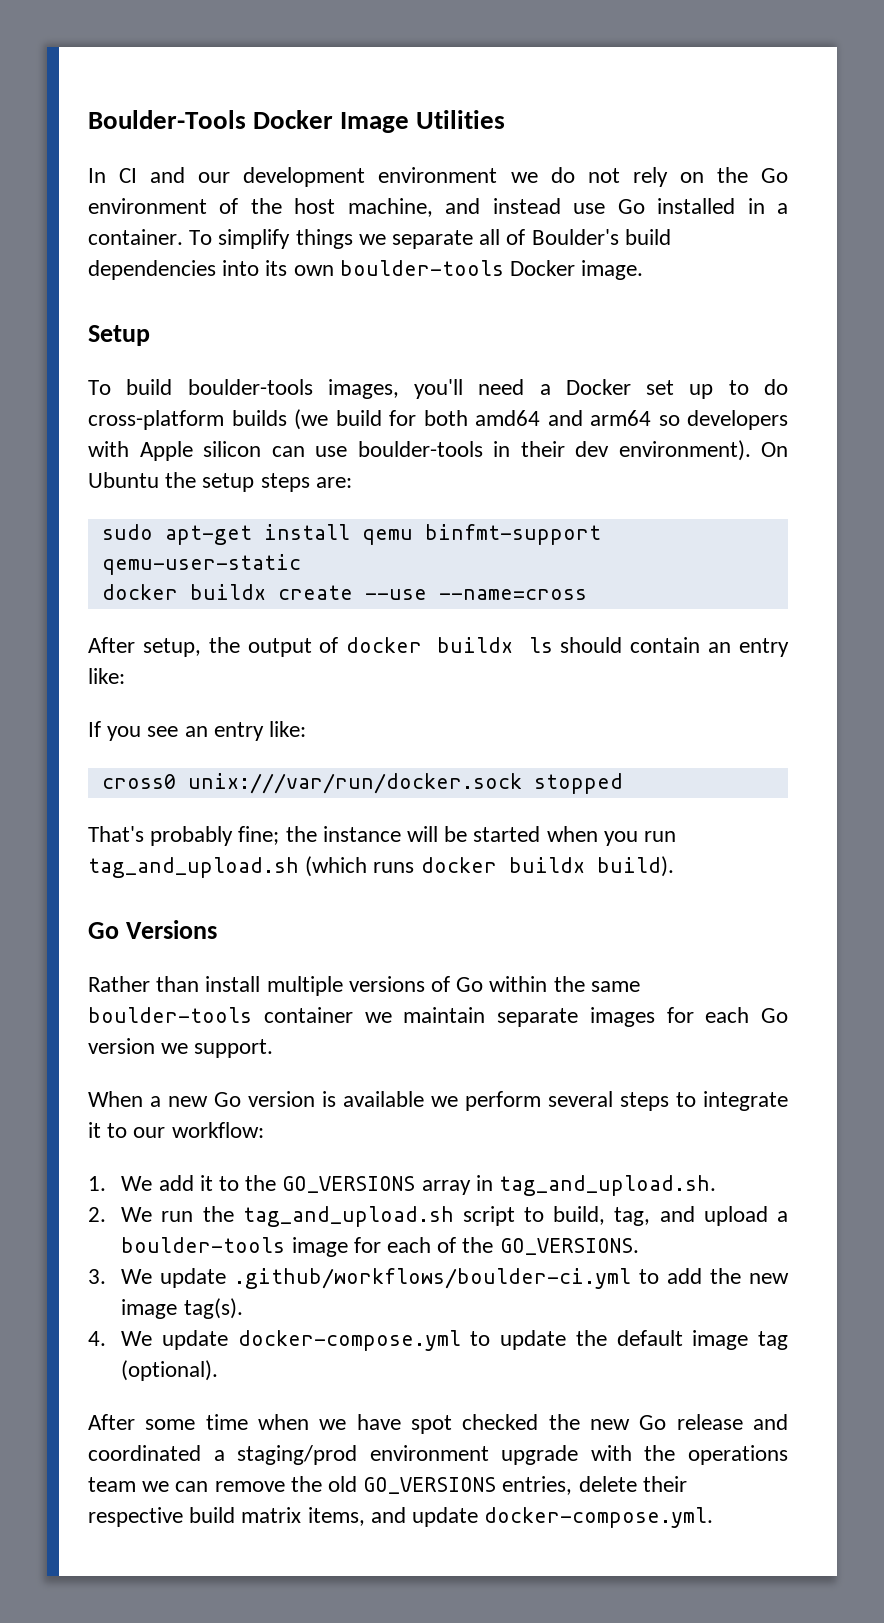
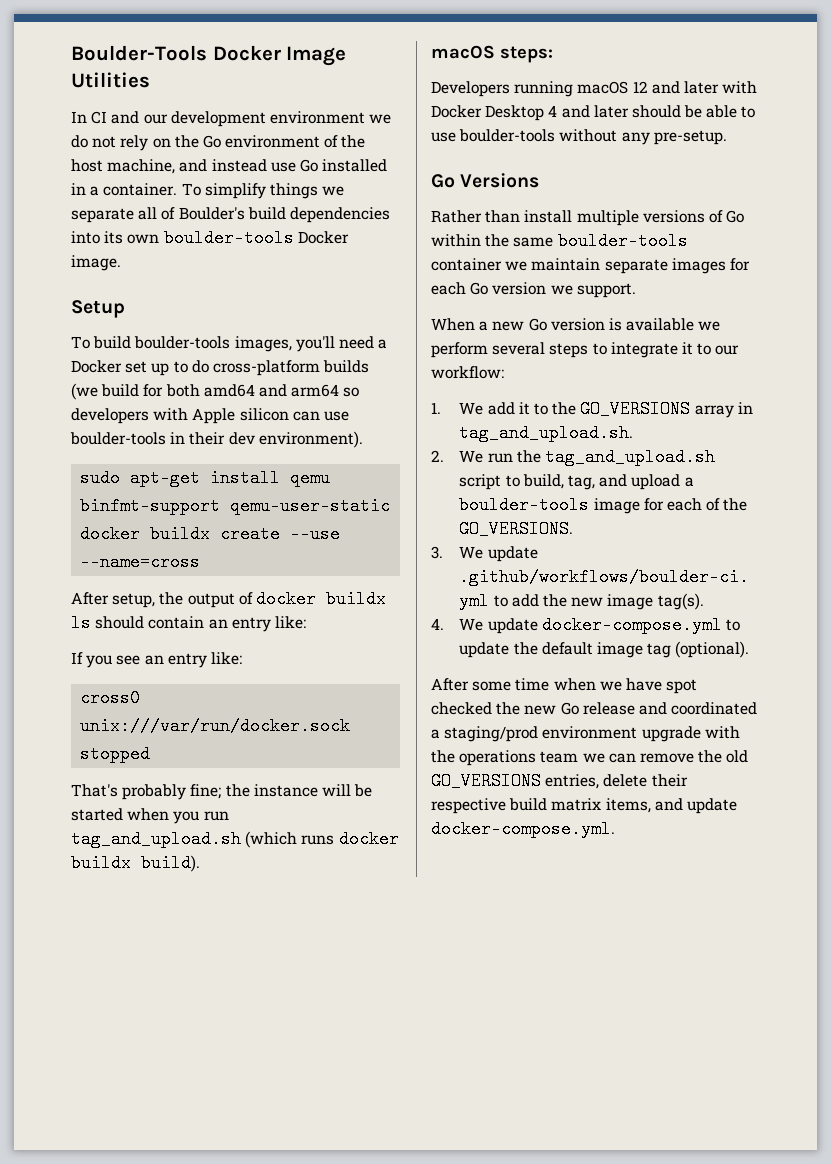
[761,442,788,457] [88,472,352,492] On Ubuntu the setup steps are: -> (363, 439) none
(674, 866) none -> [431,45,553,63] [431,81,758,97] [431,105,756,121] [431,129,727,145] // macOS steps: // Developers running macOS 12 and later with Docker Desktop 4 and later should be able to use boulder-tools without any pre-setup.

